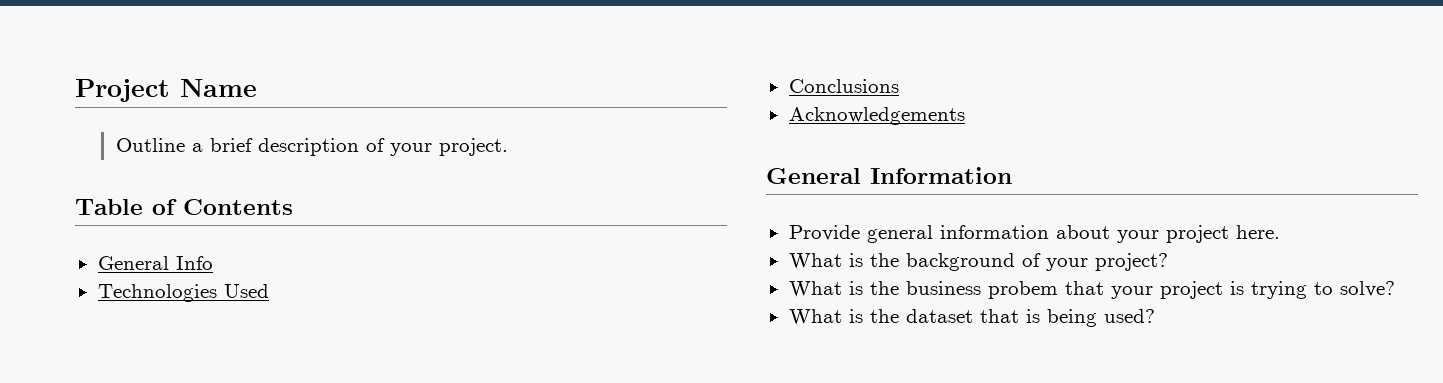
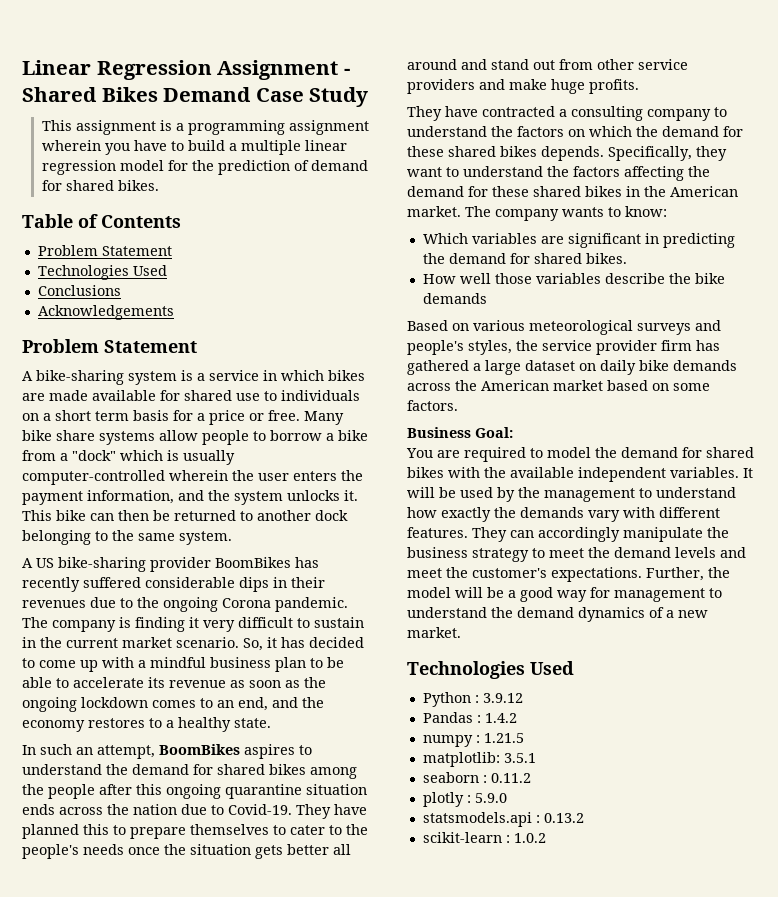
[75,79,257,102] [115,138,508,156] Project Name // Outline a brief description of your project. -> [22,60,350,80] [22,87,369,107] [41,120,369,135] [41,140,347,155] [41,160,368,175] [41,180,159,191] Linear Regression Assignment - Shared Bikes Demand Case Study // This assignment is a programming assignment wherein you have to build a multiple linear regression model for the prediction of demand for shared bikes.
[97,256,213,270] General Info -> [37,245,172,256] Problem Statement
[766,167,1012,184] [788,225,1280,243] [788,253,1168,271] [788,281,1395,299] [788,309,1155,327] General Information // Provide general information about your project here. // What is the background of your project? // What is the business probem that your project is trying to solve? // What is the dataset that is being used? -> [22,339,197,353] [22,370,365,385] [22,390,360,401] [22,410,344,425] [22,430,368,445] [22,450,235,465] [22,470,363,485] [22,490,358,505] [22,510,348,521] [22,530,232,545] [22,557,319,572] [22,577,325,592] [22,597,348,612] [22,617,364,632] [22,637,364,651] [22,657,344,672] [22,677,326,688] [22,697,324,712] [22,717,271,732] [22,744,312,759] [22,764,357,779] [22,784,367,799] [22,804,367,819] [22,824,368,839] [22,844,351,859] [407,59,688,70] [407,79,639,94] [407,106,727,121] [407,126,743,137] [407,146,727,161] [407,166,710,181] [407,186,738,197] [407,206,667,221] [422,233,735,248] [422,253,627,264] [422,273,725,284] [422,293,487,304] [407,320,721,335] [407,340,720,355] [407,360,737,375] [407,380,710,391] [407,400,458,411] [407,427,513,438] [406,447,754,462] [407,467,753,482] [407,487,736,502] [407,507,720,522] [407,527,729,542] [407,547,746,562] [407,567,730,582] [407,587,722,602] [407,607,708,622] [407,627,461,638] [407,661,574,679] [422,692,523,707] [422,712,517,723] [422,733,524,747] [422,752,536,767] [422,772,531,783] [422,792,507,807] [422,812,584,827] [422,832,546,843] Problem Statement // A bike-sharing system is a service in which bikes are made available for shared use to individuals on a short term basis for a price or free. Many bike share systems allow people to borrow a bike from a "dock" which is usually computer-controlled wherein the user enters the payment information, and the system unlocks it. This bike can then be returned to another dock belonging to the same system. // A US bike-sharing provider BoomBikes has recently suffered considerable dips in their revenues due to the ongoing Corona pandemic. The company is finding it very difficult to sustain in the current market scenario. So, it has decided to come up with a mindful business plan to be able to accelerate its revenue as soon as the ongoing lockdown comes to an end, and the economy restores to a healthy state. // In such an attempt, BoomBikes aspires to understand the demand for shared bikes among the people after this ongoing quarantine situation ends across the nation due to Covid-19. They have planned this to prepare themselves to cater to the people's needs once the situation gets better all around and stand out from other service providers and make huge profits. // They have contracted a consulting company to understand the factors on which the demand for these shared bikes depends. Specifically, they want to understand the factors affecting the demand for these shared bikes in the American market. The company wants to know: // Which variables are significant in predicting the demand for shared bikes. // How well those variables describe the bike demands // Based on various meteorological surveys and people's styles, the service provider firm has gathered a large dataset on daily bike demands across the American market based on some factors. // Business Goal: // You are required to model the demand for shared bikes with the available independent variables. It will be used by the management to understand how exactly the demands vary with different features. They can accordingly manipulate the business strategy to meet the demand levels and meet the customer's expectations. Further, the model will be a good way for management to understand the demand dynamics of a new market. // Technologies Used // Python : 3.9.12 // Pandas : 1.4.2 // numpy : 1.21.5 // matplotlib: 3.5.1 // seaborn : 0.11.2 // plotly : 5.9.0 // statsmodels.api : 0.13.2 // scikit-learn : 1.0.2

